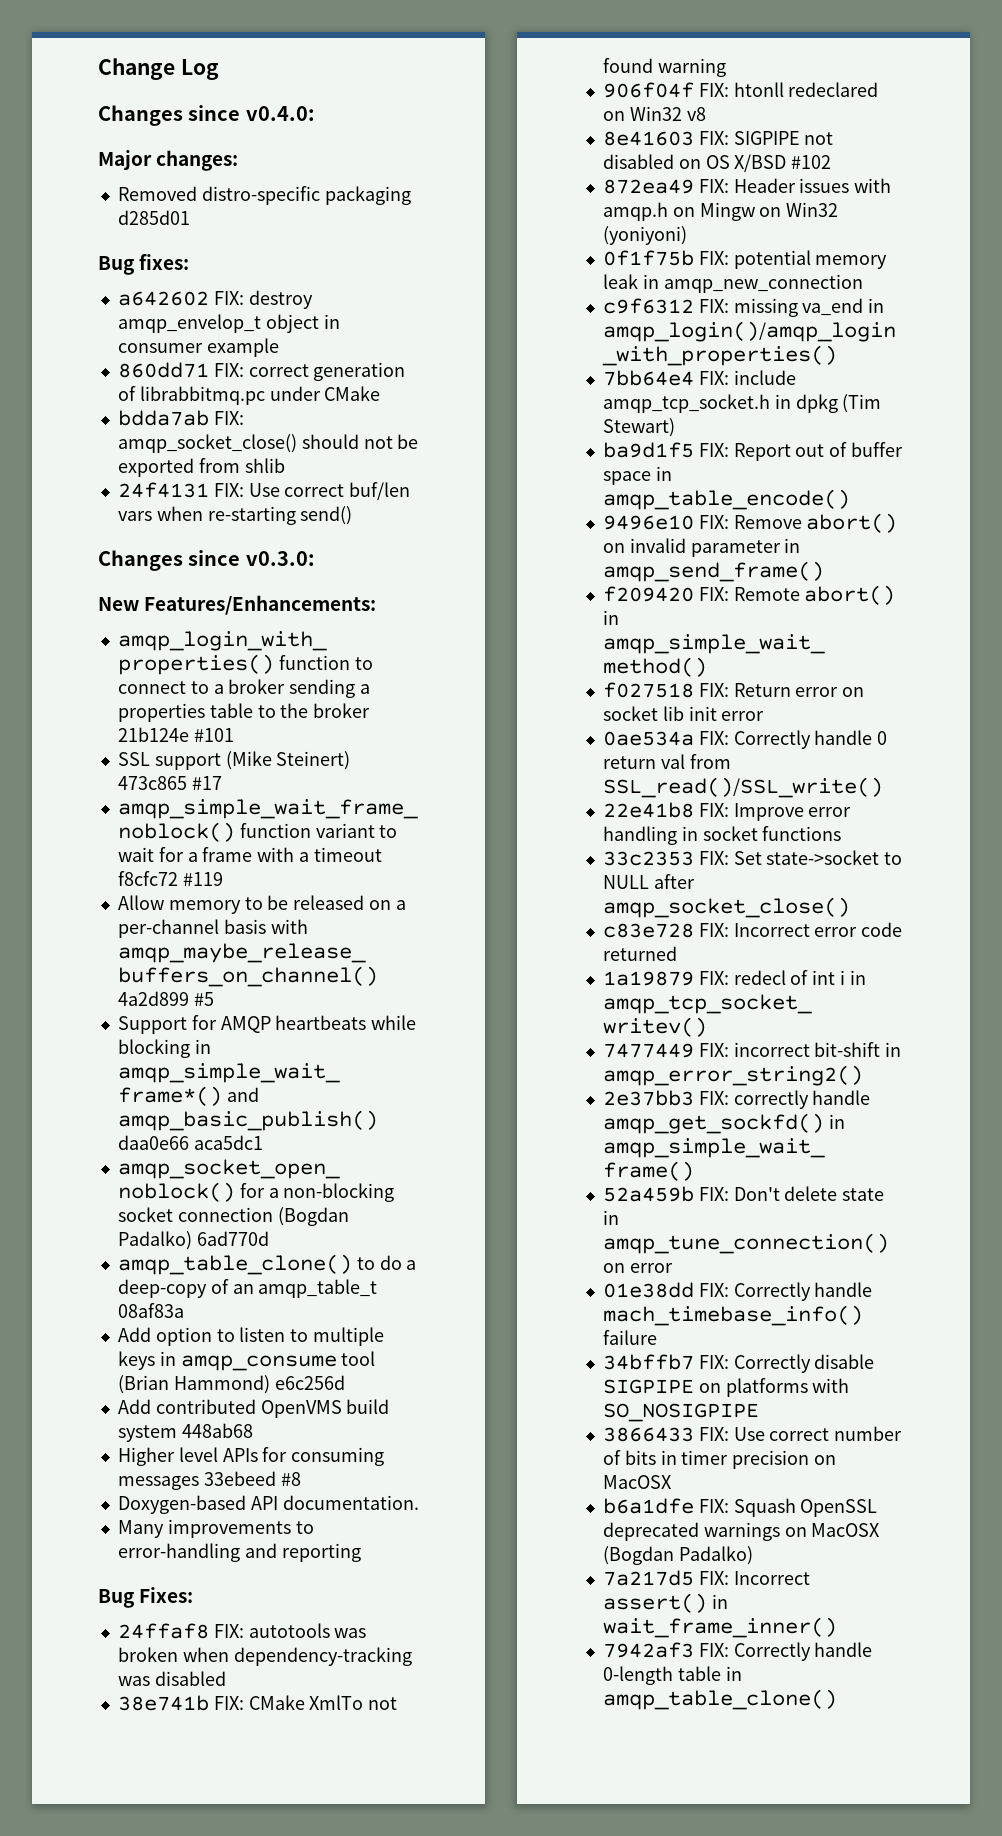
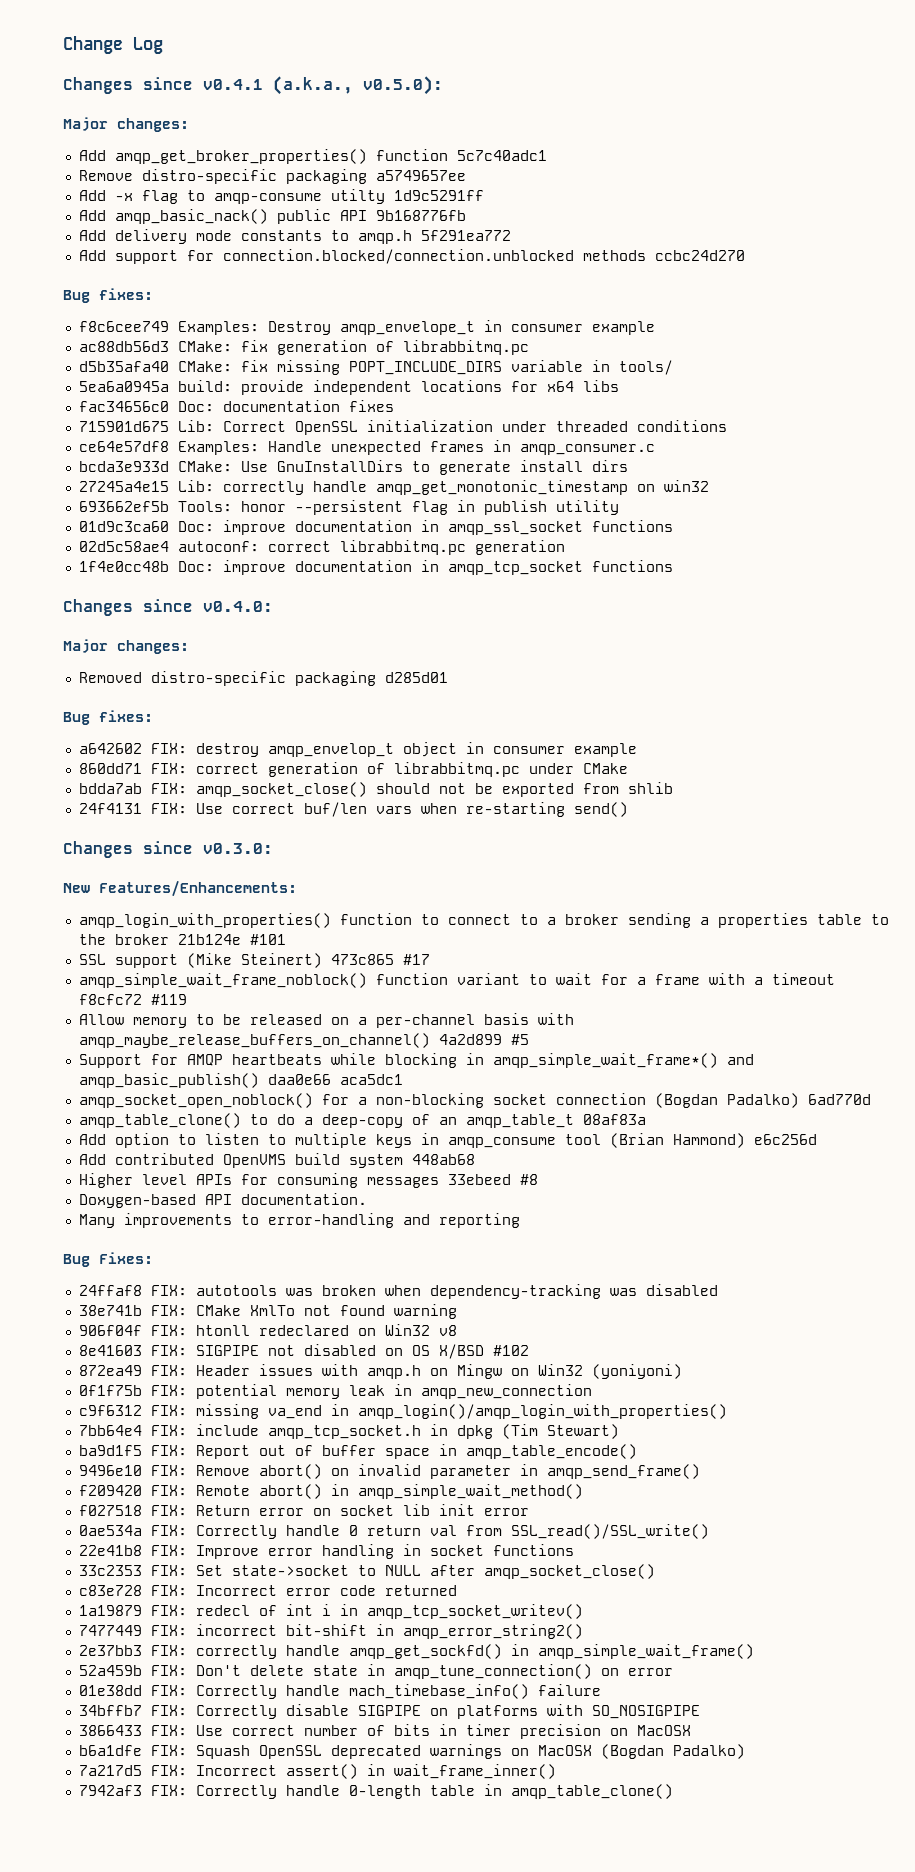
(219, 69) none -> [63,76,443,95] [63,117,189,132] [78,149,547,164] [78,169,466,184] [78,189,484,204] [78,209,466,224] [78,229,511,244] [78,249,745,264] [63,288,153,303] [78,320,655,335] [78,340,529,355] [78,360,673,375] [78,380,619,395] [78,400,394,412] [78,420,727,435] [78,440,655,455] [78,460,628,475] [78,480,709,495] [78,500,619,515] [78,520,673,535] [78,540,565,555] [78,560,673,575] // Changes since v0.4.1 (a.k.a., v0.5.0): // Major changes: // Add amqp_get_broker_properties() function 5c7c40adc1 // Remove distro-specific packaging a5749657ee // Add -x flag to amqp-consume utilty 1d9c5291ff // Add amqp_basic_nack() public API 9b168776fb // Add delivery mode constants to amqp.h 5f291ea772 // Add support for connection.blocked/connection.unblocked methods ccbc24d270 // Bug fixes: // f8c6cee749 Examples: Destroy amqp_envelope_t in consumer example // ac88db56d3 CMake: fix generation of librabbitmq.pc // d5b35afa40 CMake: fix missing POPT_INCLUDE_DIRS variable in tools/ // 5ea6a0945a build: provide independent locations for x64 libs // fac34656c0 Doc: documentation fixes // 715901d675 Lib: Correct OpenSSL initialization under threaded conditions // ce64e57df8 Examples: Handle unexpected frames in amqp_consumer.c // bcda3e933d CMake: Use GnuInstallDirs to generate install dirs // 27245a4e15 Lib: correctly handle amqp_get_monotonic_timestamp on win32 // 693662ef5b Tools: honor --persistent flag in publish utility // 01d9c3ca60 Doc: improve documentation in amqp_ssl_socket functions // 02d5c58ae4 autoconf: correct librabbitmq.pc generation // 1f4e0cc48b Doc: improve documentation in amqp_tcp_socket functions

